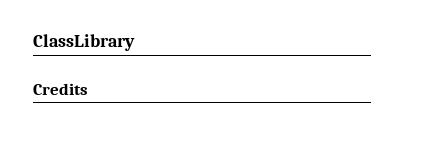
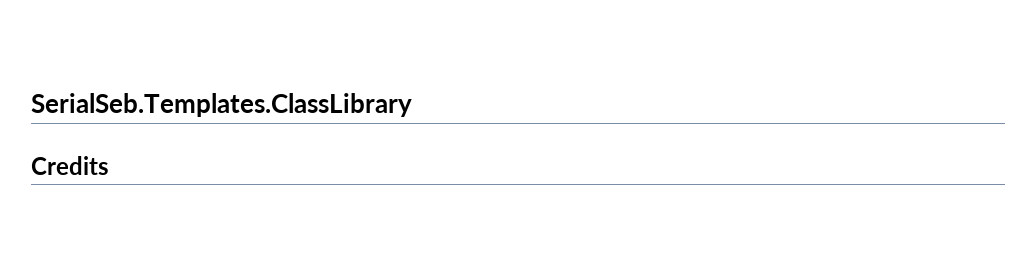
[33,34,135,51] ClassLibrary -> [31,93,412,117] SerialSeb.Templates.ClassLibrary

